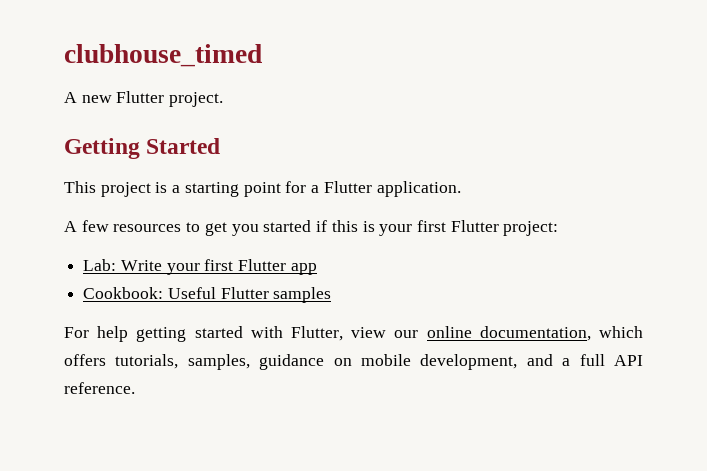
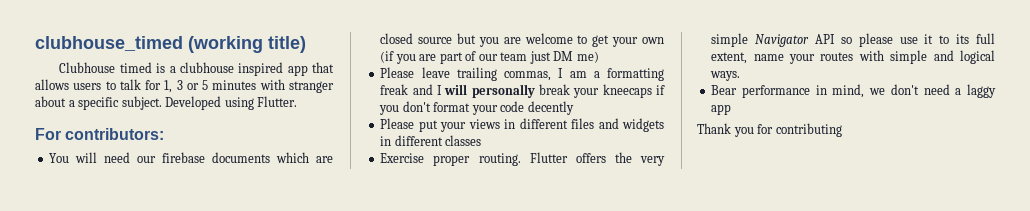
[64,91,224,107] [64,138,221,159] [64,181,461,197] [64,220,559,236] [83,259,317,275] [83,287,332,303] [64,326,643,342] [64,354,643,370] [64,382,135,394] // A new Flutter project. // Getting Started // This project is a starting point for a Flutter application. // A few resources to get you started if this is your first Flutter project: // Lab: Write your first Flutter app // Cookbook: Useful Flutter samples // For help getting started with Flutter, view our online documentation, which offers tutorials, samples, guidance on mobile development, and a full API reference. -> [188,36,306,53] [59,62,334,76] [35,79,334,93] [35,96,298,110] [35,128,165,140] [49,152,333,163] [380,33,664,47] [380,51,599,64] [380,67,664,81] [380,84,665,98] [379,101,574,115] [380,118,664,132] [380,135,482,146] [380,152,665,166] [711,33,995,47] [711,50,995,64] [710,71,741,81] [711,84,996,98] [711,104,732,115] [697,123,842,137] (working title) // Clubhouse timed is a clubhouse inspired app that allows users to talk for 1, 3 or 5 minutes with stranger about a specific subject. Developed using Flutter. // For contributors: // You will need our firebase documents which are closed source but you are welcome to get your own (if you are part of our team just DM me) // Please leave trailing commas, I am a formatting freak and I will personally break your kneecaps if you don't format your code decently // Please put your views in different files and widgets in different classes // Exercise proper routing. Flutter offers the very simple Navigator API so please use it to its full extent, name your routes with simple and logical ways. // Bear performance in mind, we don't need a laggy app // Thank you for contributing

